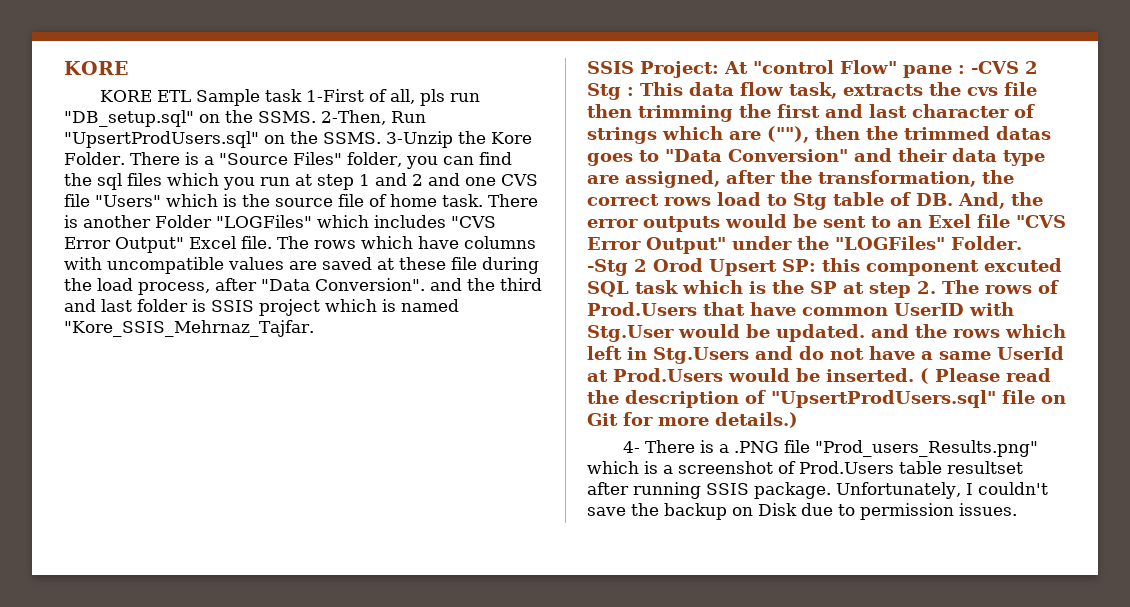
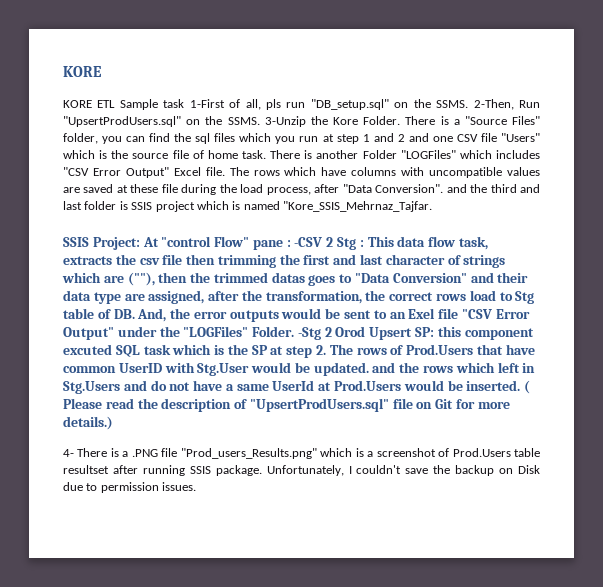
[501,174,538,186] CVS -> [456,134,478,142] CSV
[450,216,496,228] "CVS -> [63,167,89,176] "CSV
[971,61,1019,74] -CVS -> [294,237,323,247] -CSV
[967,87,998,96] cvs -> [139,258,160,265] csv
[1016,215,1066,228] "CVS -> [461,309,492,319] "CSV

